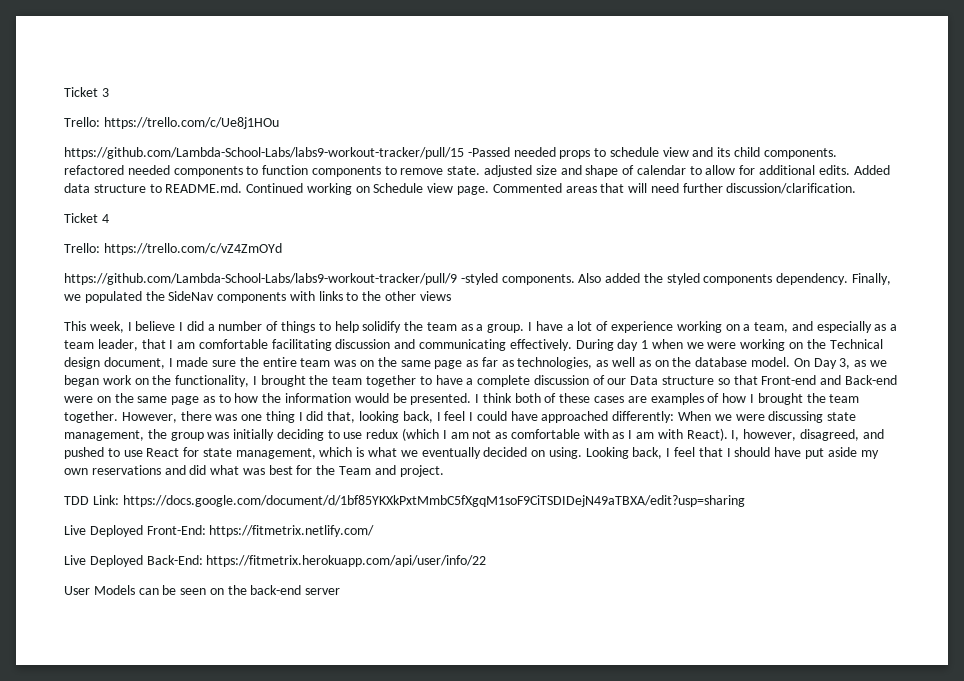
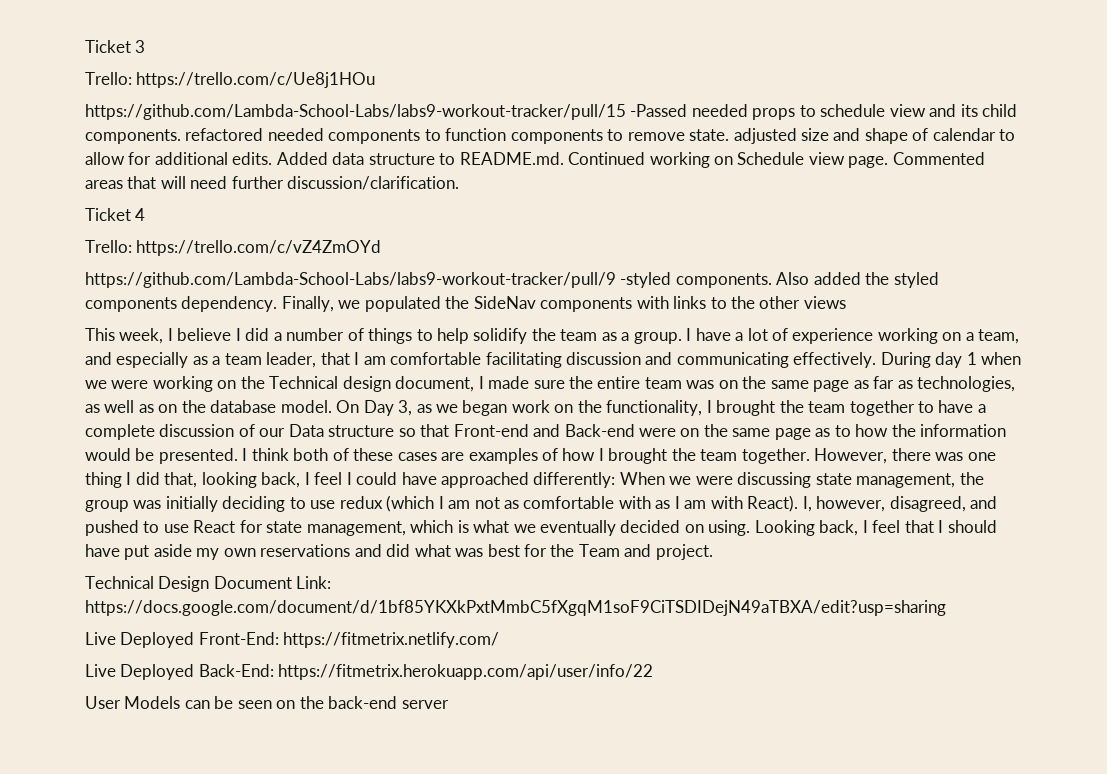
[64,496,89,505] TDD -> [85,576,292,592] Technical Design Document

